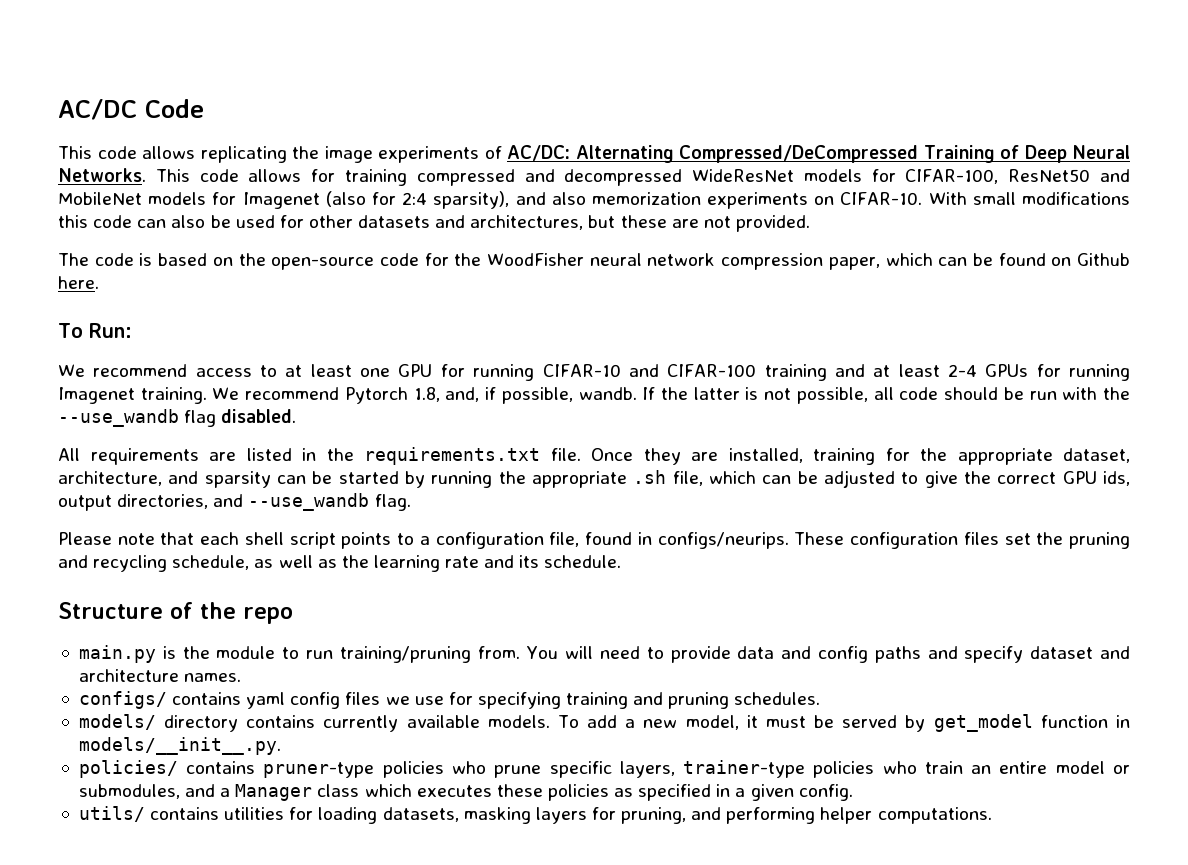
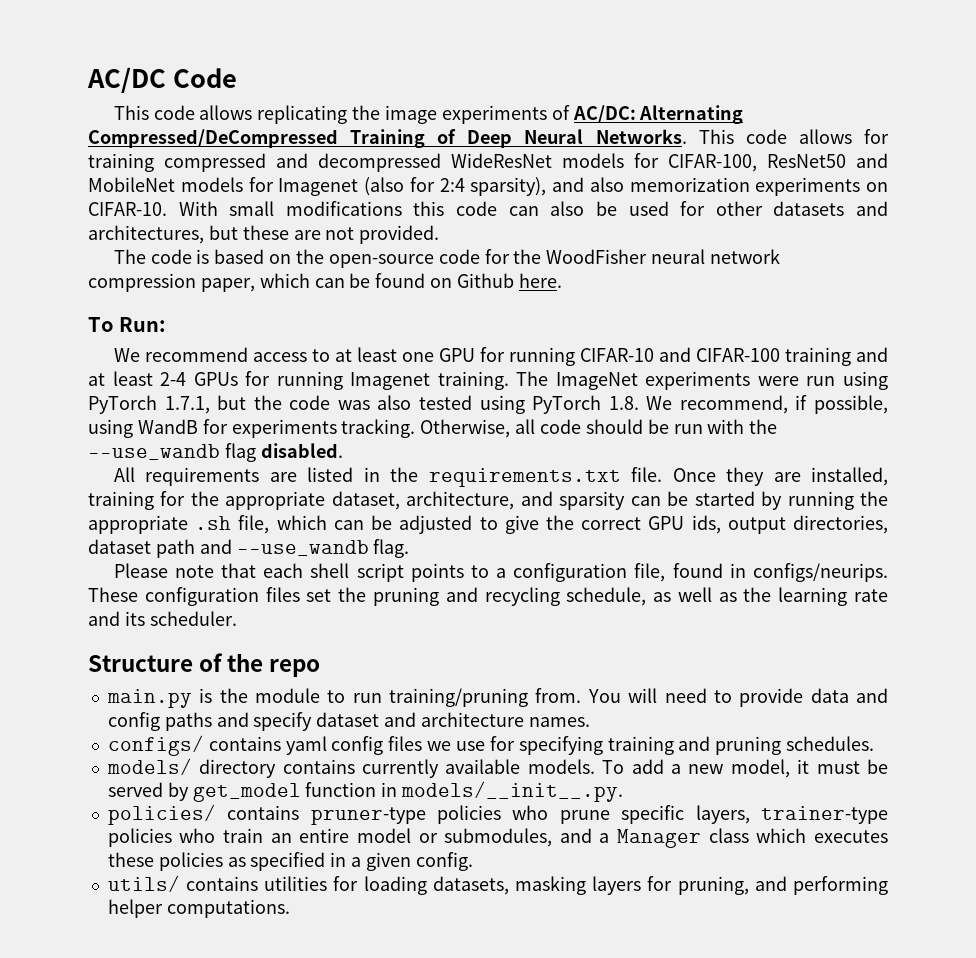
[212,387,868,404] We recommend Pytorch 1.8, and, if possible, wandb. If the latter is not possible, -> [516,371,889,390] [88,395,888,414] [88,419,511,438] The ImageNet experiments were run using PyTorch 1.7.1, but the code was also tested using PyTorch 1.8. We recommend, if possible, using WandB for experiments tracking. Otherwise,
(209, 501) none -> [88,539,195,558] dataset path
[544,555,622,568] schedule. -> [149,611,237,626] scheduler.

